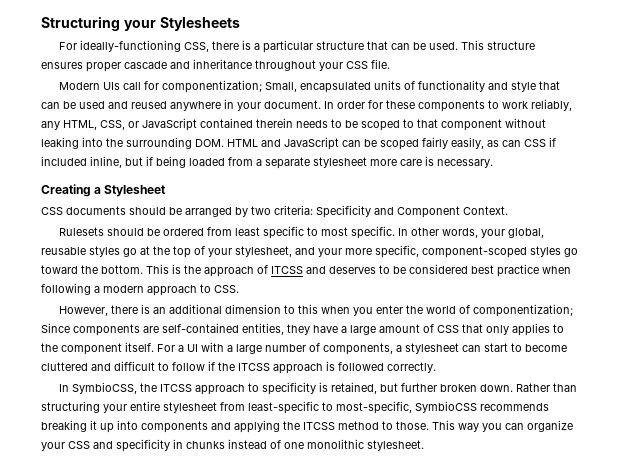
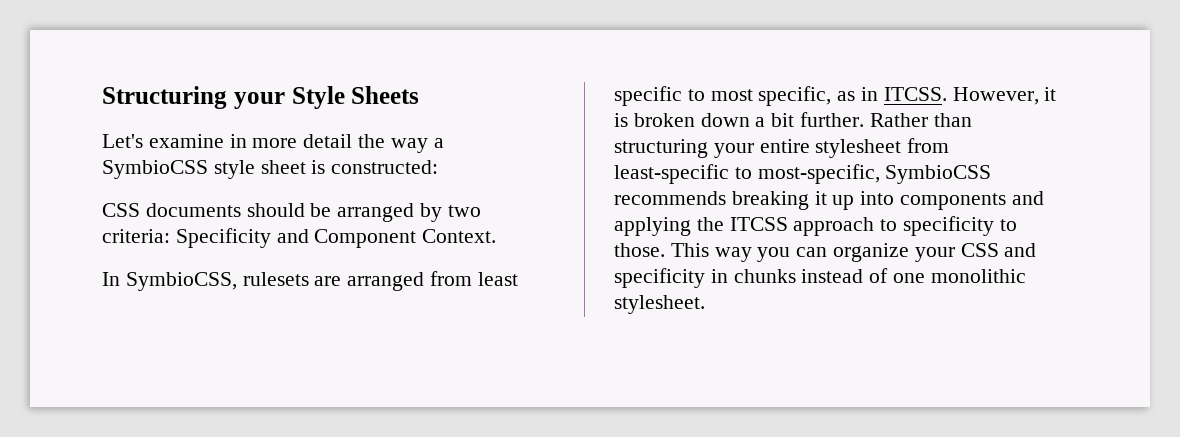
[159,17,240,31] [59,40,536,53] [41,59,390,72] [59,80,561,93] [41,99,572,112] [41,118,546,131] [41,137,556,150] [41,156,493,169] [41,184,167,197] Stylesheets // For ideally-functioning CSS, there is a particular structure that can be used. This structure ensures proper cascade and inheritance throughout your CSS file. // Modern UIs call for componentization; Small, encapsulated units of functionality and style that can be used and reused anywhere in your document. In order for these components to work reliably, any HTML, CSS, or JavaScript contained therein needs to be scoped to that component without leaking into the surrounding DOM. HTML and JavaScript can be scoped fairly easily, as can CSS if included inline, but if being loaded from a separate stylesheet more care is necessary. // Creating a Stylesheet -> [291,86,420,109] [102,134,444,153] [102,160,439,179] Style Sheets // Let's examine in more detail the way a SymbioCSS style sheet is constructed:
[59,227,205,236] Rulesets should be ordered -> [102,272,425,291] In SymbioCSS, rulesets are arranged
[351,226,545,239] [41,245,578,258] [41,264,571,277] [41,283,239,296] [59,304,574,317] [41,323,564,336] [41,342,567,355] [41,361,436,374] [59,382,514,395] specific. In other words, your global, reusable styles go at the top of your stylesheet, and your more specific, component-scoped styles go toward the bottom. This is the approach of ITCSS and deserves to be considered best practice when following a modern approach to CSS. // However, there is an additional dimension to this when you enter the world of componentization; Since components are self-contained entities, they have a large amount of CSS that only applies to the component itself. For a UI with a large number of components, a stylesheet can start to become cluttered and difficult to follow if the ITCSS approach is followed correctly. // In SymbioCSS, the ITCSS approach to specificity is retained, but further broken down. -> [758,86,1057,106] [614,112,865,127] specific, as in ITCSS. However, it is broken down a bit further.
[338,421,379,430] method -> [793,216,995,236] approach to specificity

